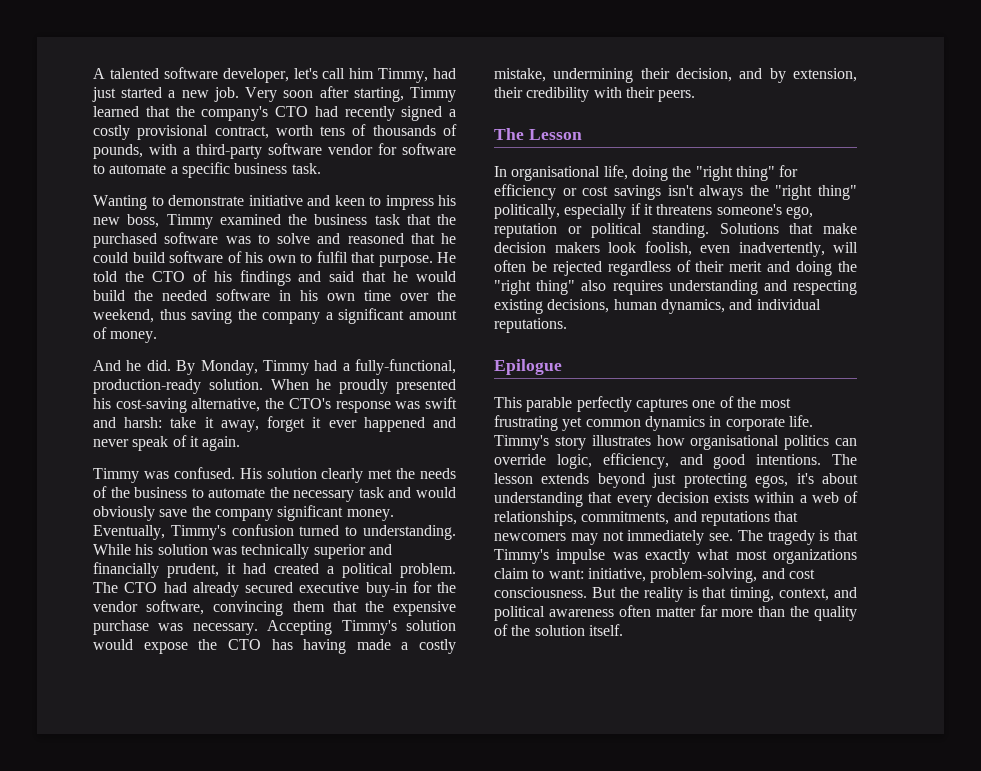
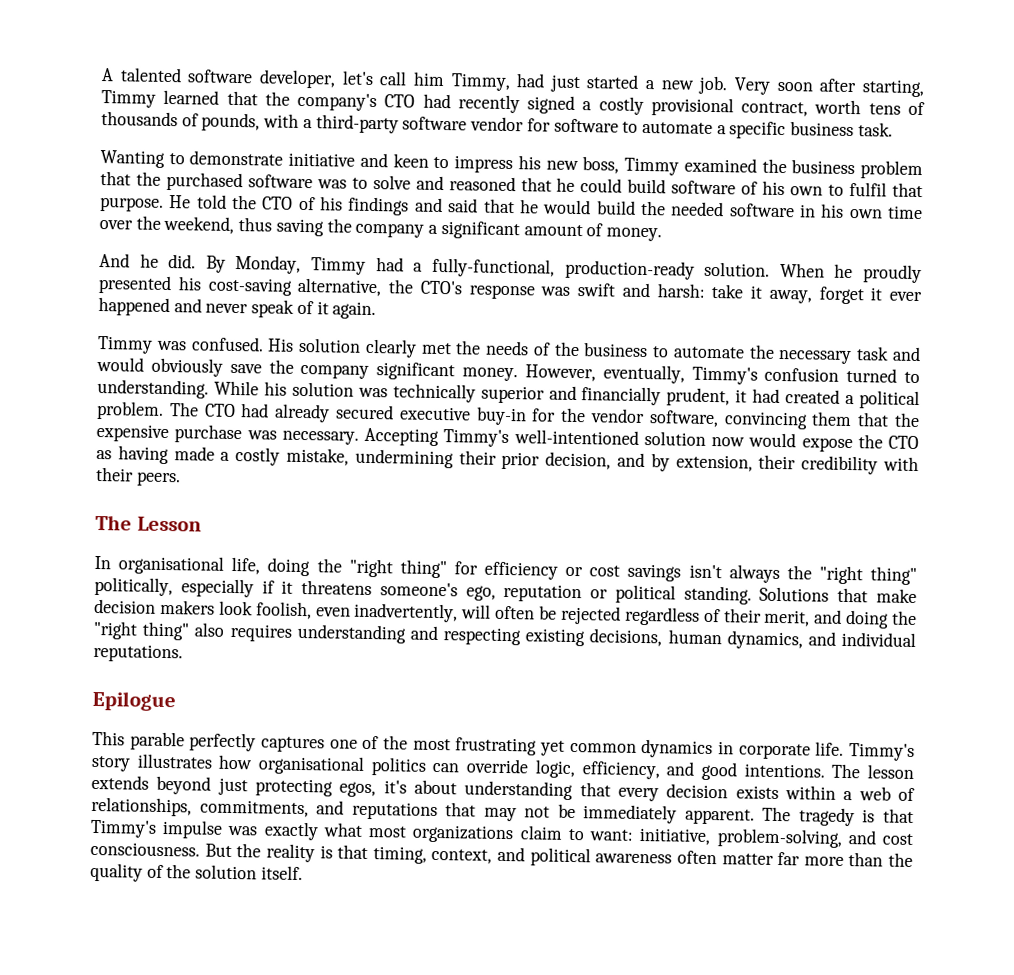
[374,214,400,225] task -> [860,160,924,180] problem
[93,525,165,540] Eventually, -> [524,364,685,384] However, eventually,
[406,620,457,631] solution -> [513,429,745,447] well-intentioned solution now
[271,639,293,650] has -> [96,449,112,460] as
(670, 73) none -> [501,451,541,470] prior
[729,261,763,272] merit -> [764,609,811,627] merit,
[494,533,566,541] newcomers -> (477, 809) none
[627,530,733,545] immediately see. -> [557,803,755,825] be immediately apparent.

